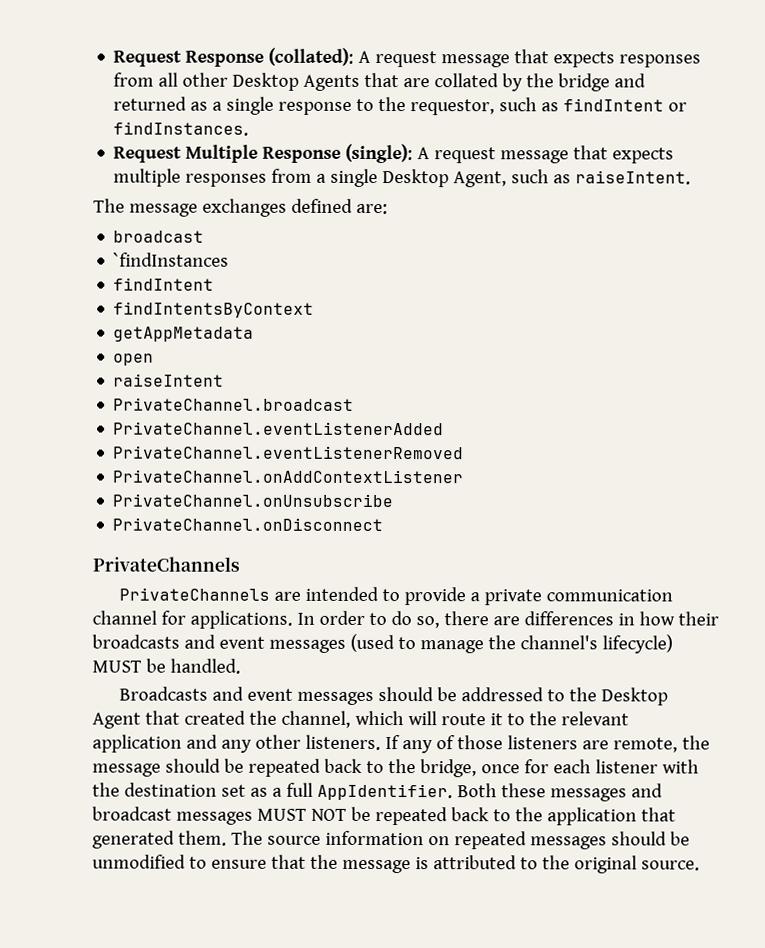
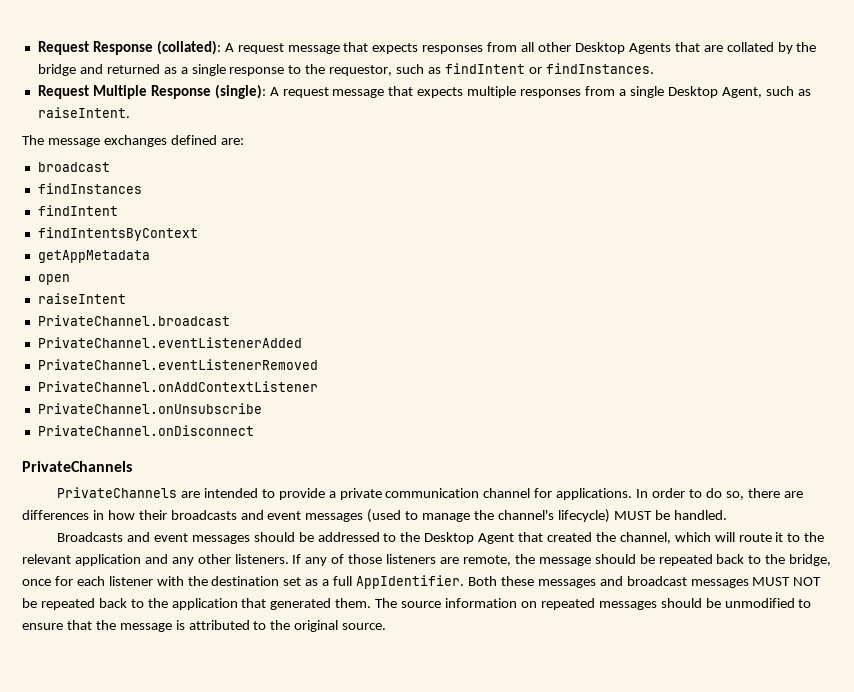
[113,252,230,267] `findInstances -> [37,183,142,194] findInstances

